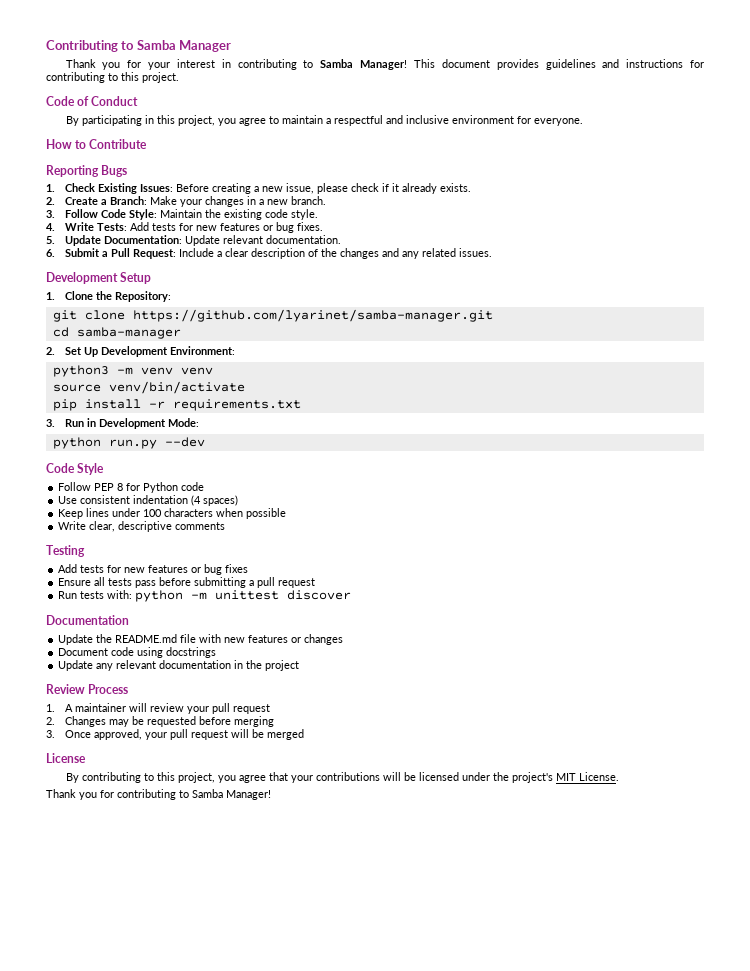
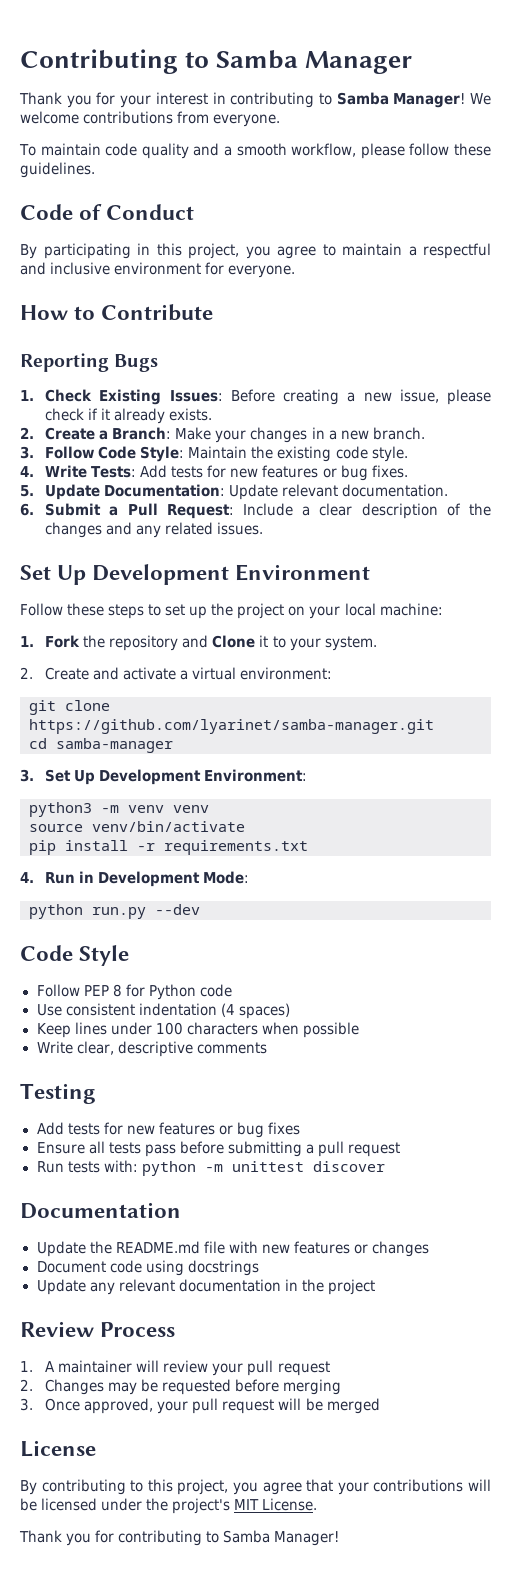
[413,59,704,70] [46,72,179,83] This document provides guidelines and instructions for contributing to this project. -> [470,93,492,105] [20,111,281,127] [19,143,491,159] [20,162,95,178] We welcome contributions from everyone. // To maintain code quality and a smooth workflow, please follow these guidelines.
[46,272,152,284] [46,291,171,302] Development Setup // 1. Clone the Repository: -> [20,564,371,585] [20,603,443,619] [20,635,377,651] [20,667,333,680] Set Up Development Environment // Follow these steps to set up the project on your local machine: // 1. Fork the repository and Clone it to your system. // 2. Create and activate a virtual environment:
[46,347,55,355] 2. -> [20,769,34,782] 3.
[46,419,55,427] 3. -> [20,872,34,883] 4.

